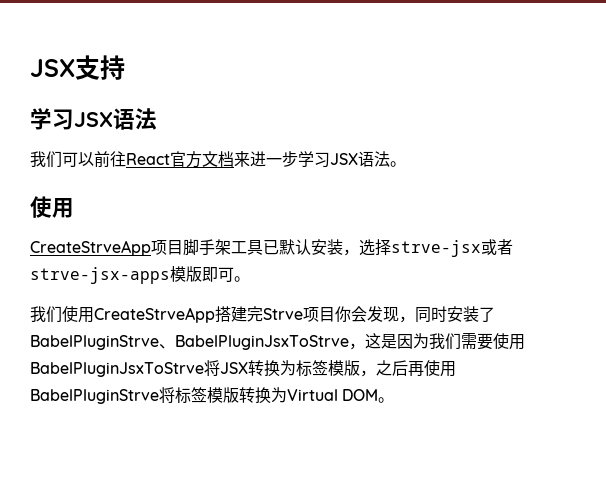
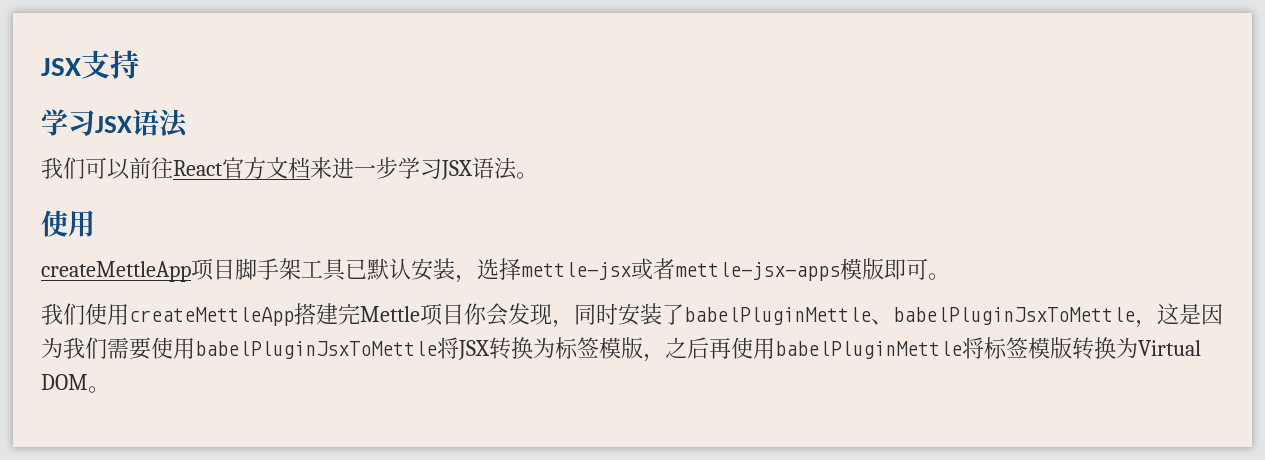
[30,240,151,256] CreateStrveApp -> [41,261,191,282] createMettleApp
[391,239,513,257] [30,267,170,284] strve-jsx或者strve-jsx-apps -> [521,258,840,281] mettle-jsx或者mettle-jsx-apps
[94,306,303,323] CreateStrveApp搭建完Strve -> [129,303,420,326] createMettleApp搭建完Mettle
[30,335,349,350] BabelPluginStrve、BabelPluginJsxToStrve -> [684,307,1135,325] babelPluginMettle、babelPluginJsxToMettle
[30,362,204,377] BabelPluginJsxToStrve -> [195,341,437,359] babelPluginJsxToMettle
[30,389,159,404] BabelPluginStrve -> [775,341,962,359] babelPluginMettle

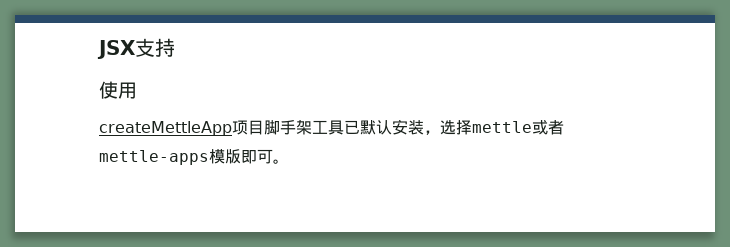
[41,109,189,138] [41,157,538,180] // 学习JSX语法 // 我们可以前往React官方文档来进一步学习JSX语法。 -> (175, 47) none
[521,258,840,281] mettle-jsx或者mettle-jsx-apps -> [472,120,564,135] [99,150,209,165] mettle或者mettle-apps
[41,303,1223,328] [41,337,1201,362] [41,374,110,393] // 我们使用createMettleApp搭建完Mettle项目你会发现，同时安装了babelPluginMettle、babelPluginJsxToMettle，这是因为我们需要使用babelPluginJsxToMettle将JSX转换为标签模版，之后再使用babelPluginMettle将标签模版转换为Virtual DOM。 -> (289, 161) none

